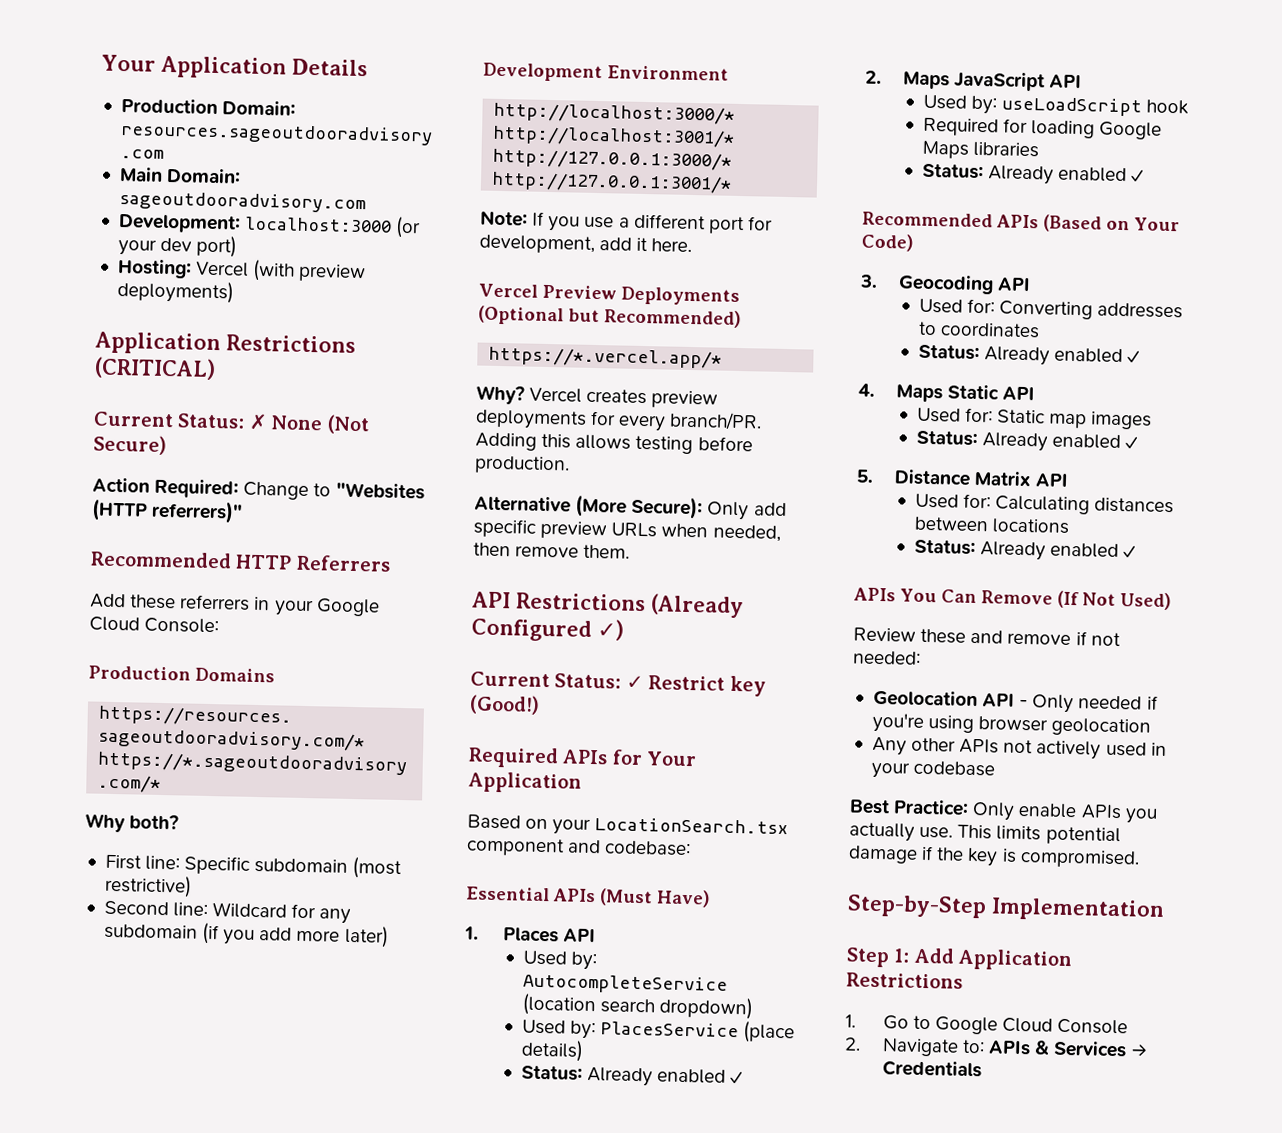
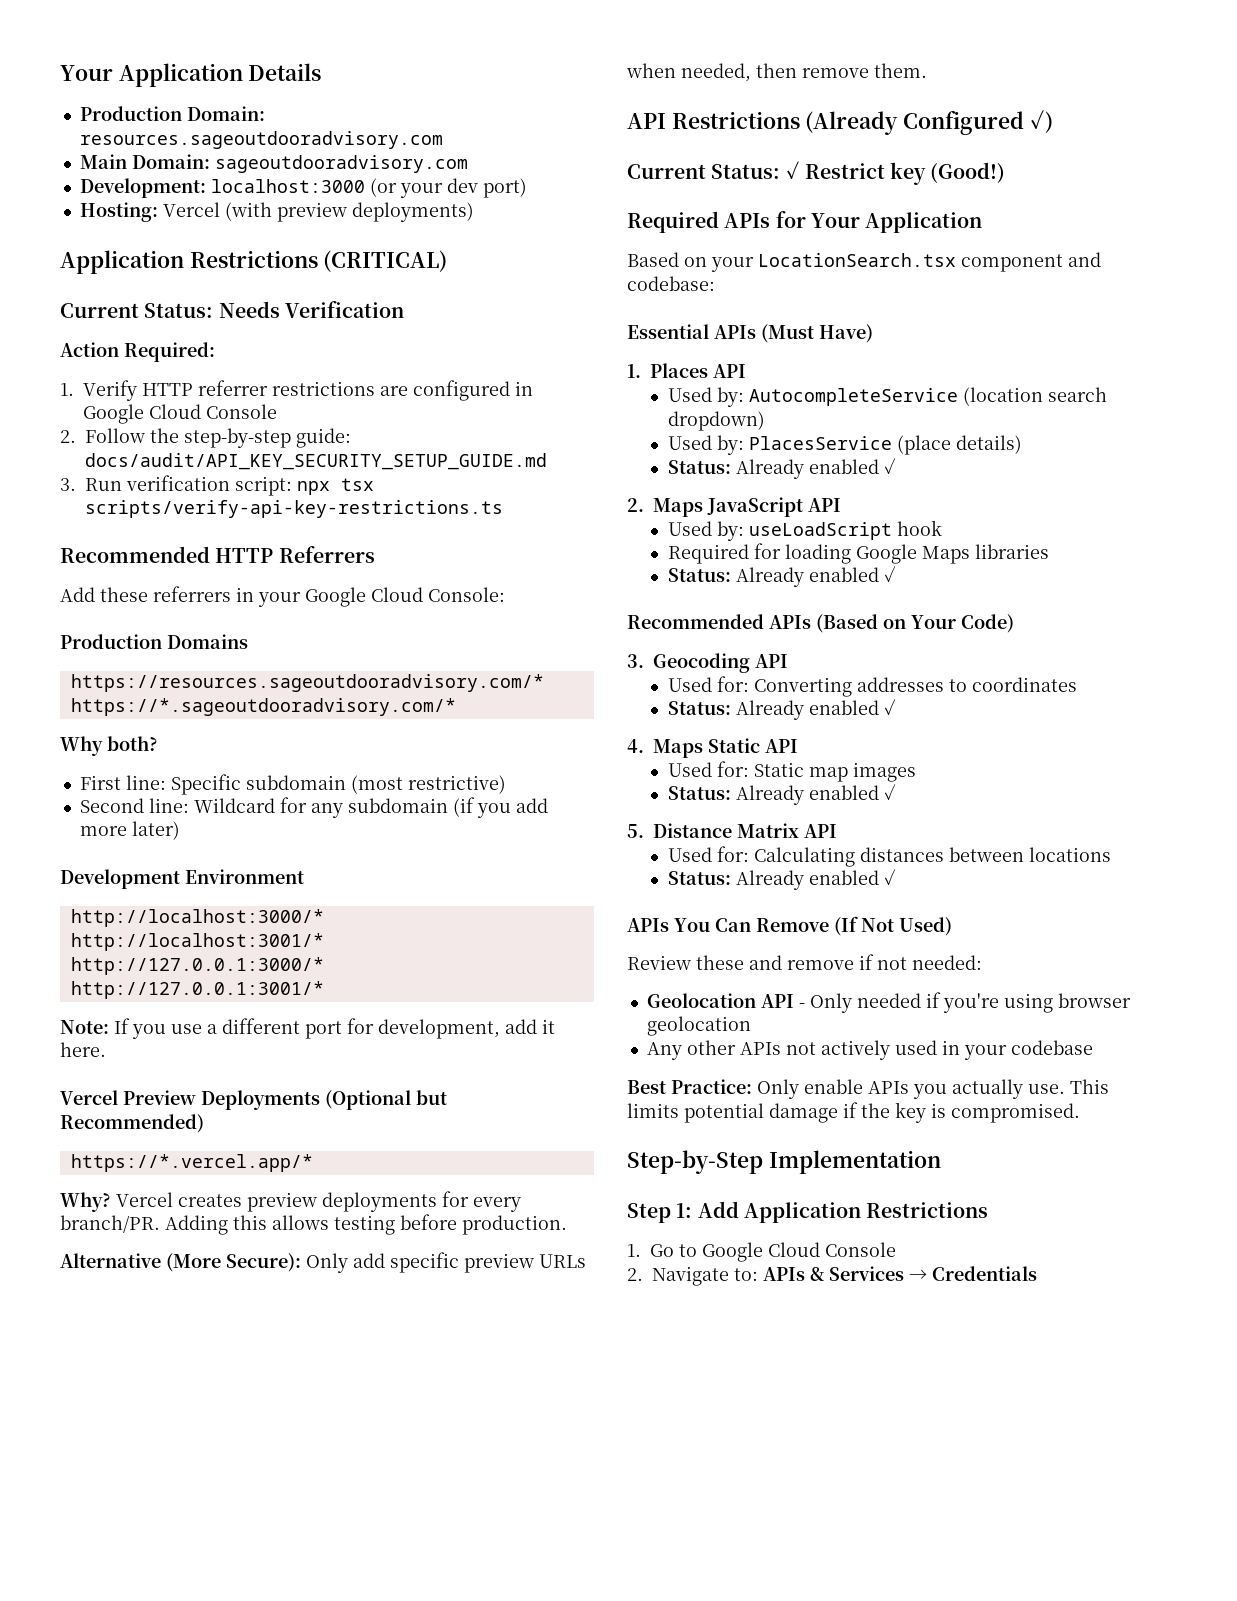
[248,413,370,435] [93,434,167,456] [92,477,425,501] [91,498,244,524] ✗ None (Not Secure) // Action Required: Change to "Websites (HTTP referrers)" -> [218,301,404,318] [60,342,215,362] [60,380,533,401] [83,404,277,424] [60,428,351,448] [85,453,547,470] [60,475,374,496] [85,500,503,518] Needs Verification // Action Required: // 1. Verify HTTP referrer restrictions are configured in Google Cloud Console // 2. Follow the step-by-step guide: docs/audit/API_KEY_SECURITY_SETUP_GUIDE.md // 3. Run verification script: npx tsx scripts/verify-api-key-restrictions.ts

